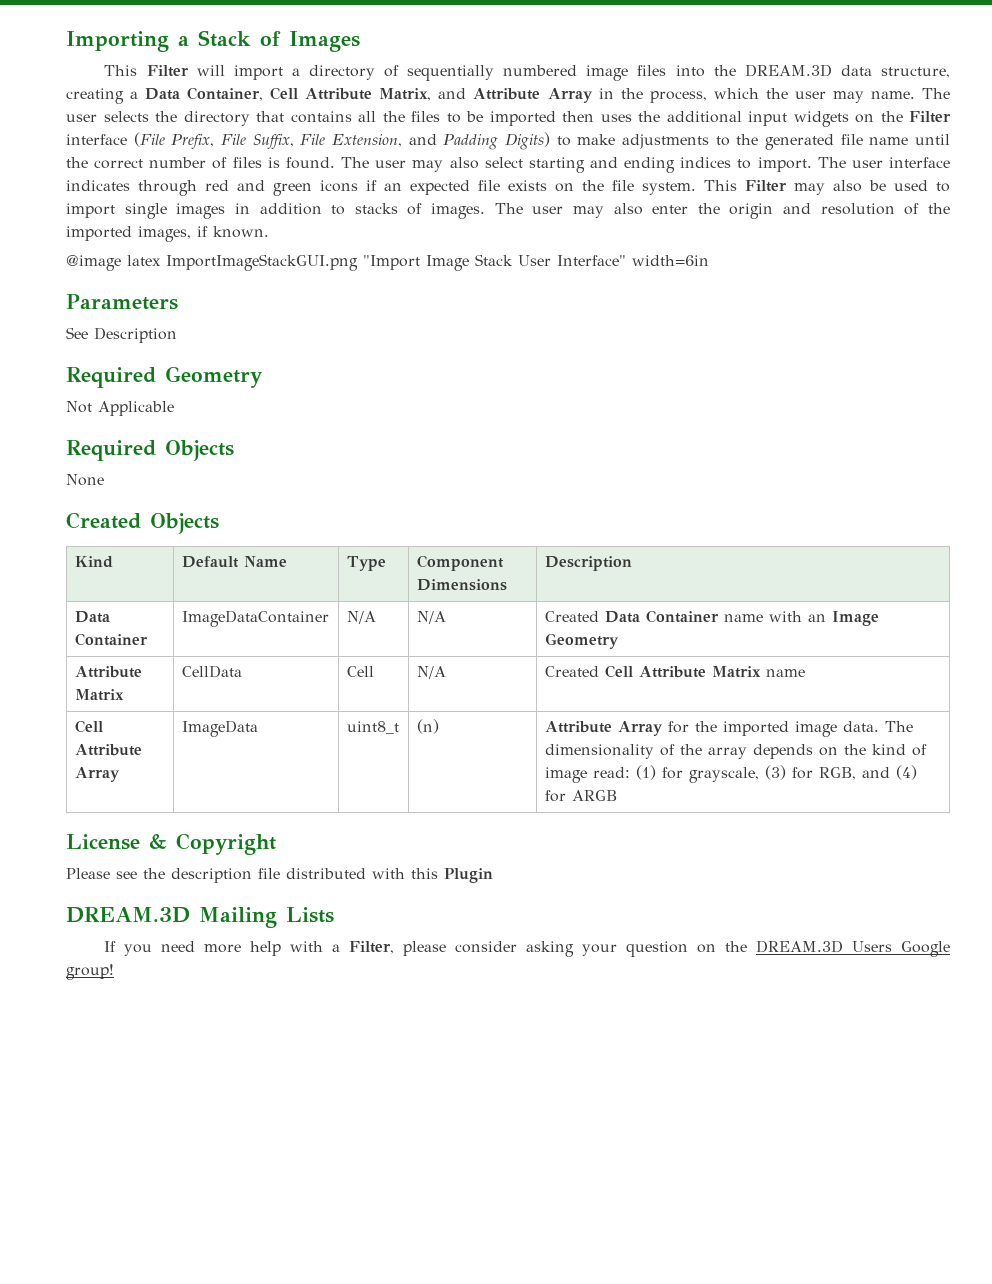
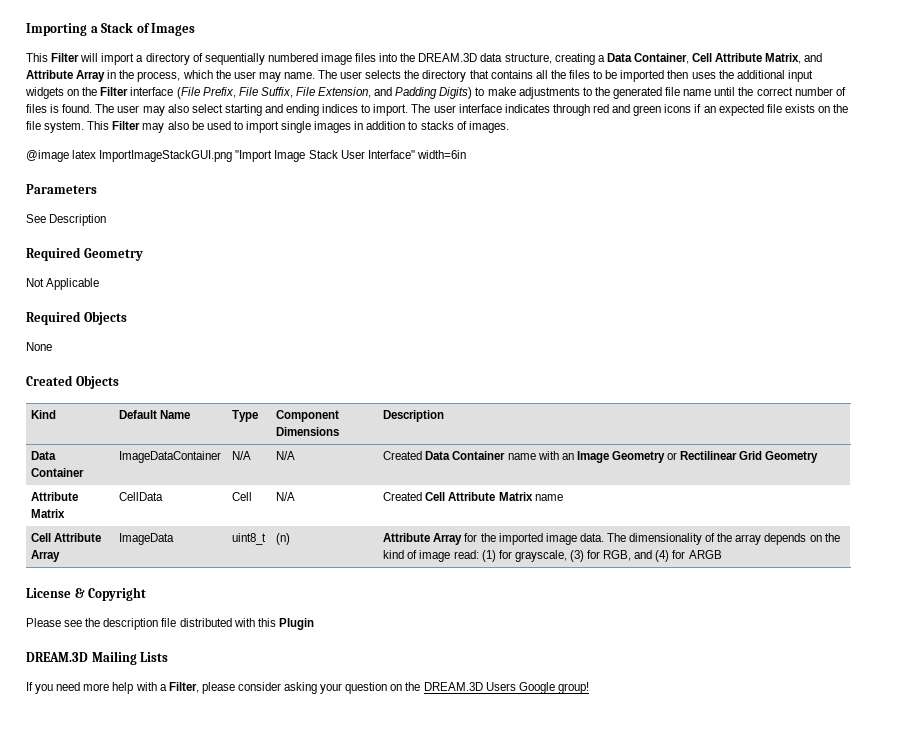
[494,203,951,219] [66,226,269,242] The user may also enter the origin and resolution of the imported images, if known. -> (509, 127) none
(619, 641) none -> [667,451,819,463] or Rectilinear Grid Geometry

